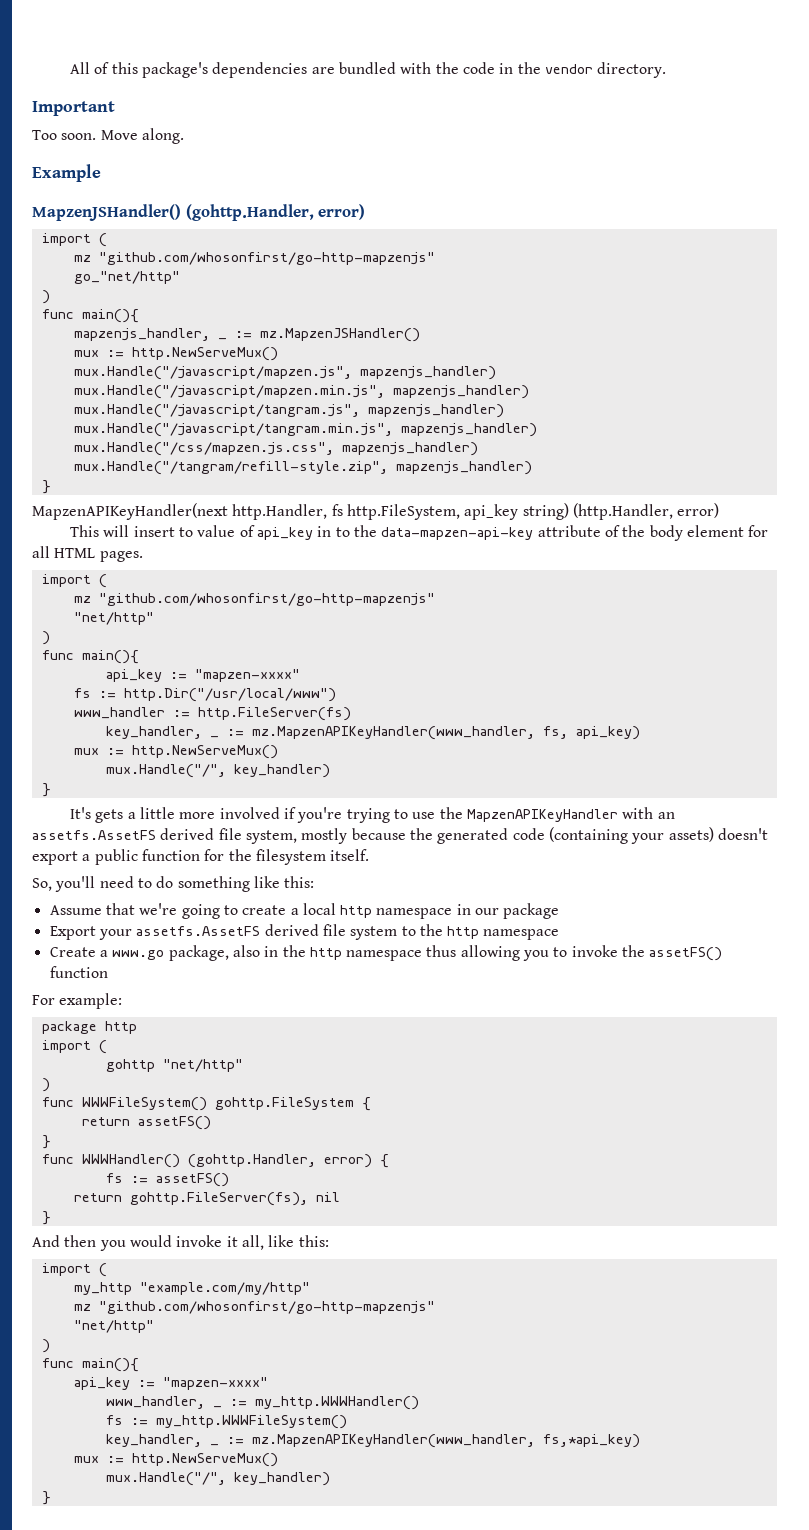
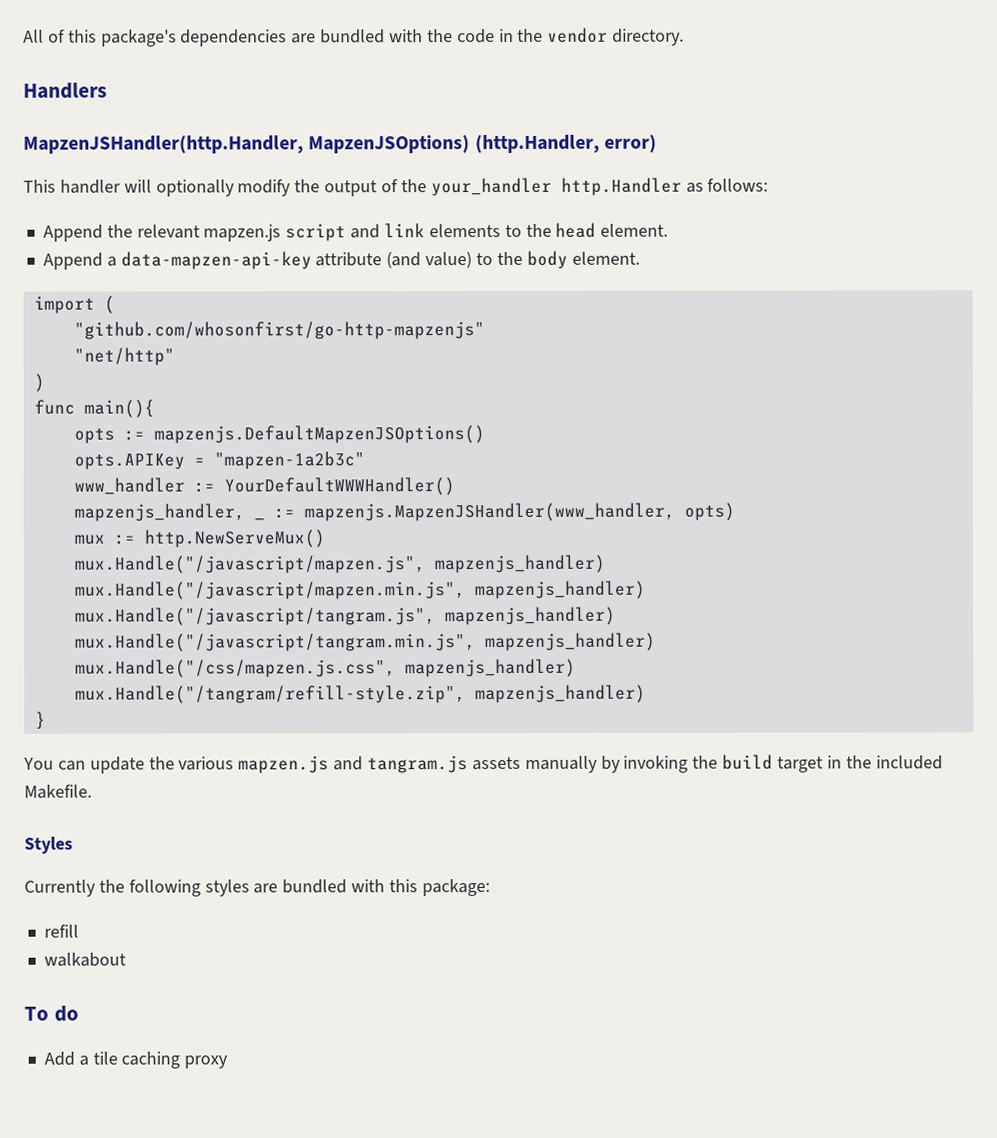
[32,101,115,116] [32,128,184,144] [32,164,101,182] [32,204,366,221] [41,233,107,247] [73,252,435,265] [73,271,180,284] [41,290,50,304] [41,309,139,323] Important // Too soon. Move along. // Example // MapzenJSHandler() (gohttp.Handler, error) // import ( // mz "github.com/whosonfirst/go-http-mapzenjs" // go_"net/http" // ) // func main(){ -> [23,82,107,99] [23,134,657,154] [23,177,769,197] [42,222,669,242] [42,250,640,270] [33,295,115,314] [73,321,485,340] [73,347,175,366] [33,373,45,392] [33,399,155,418] [73,425,485,444] [73,451,365,470] [73,477,455,496] Handlers // MapzenJSHandler(http.Handler, MapzenJSOptions) (http.Handler, error) // This handler will optionally modify the output of the your_handler http.Handler as follows: // Append the relevant mapzen.js script and link elements to the head element. // Append a data-mapzen-api-key attribute (and value) to the body element. // import ( // "github.com/whosonfirst/go-http-mapzenjs" // "net/http" // ) // func main(){ // opts := mapzenjs.DefaultMapzenJSOptions() // opts.APIKey = "mapzen-1a2b3c" // www_handler := YourDefaultWWWHandler()
[259,328,420,342] mz.MapzenJSHandler() -> [303,502,735,522] mapzenjs.MapzenJSHandler(www_handler, opts)
[32,503,720,520] [70,525,769,541] [32,546,143,562] [41,574,107,588] [73,593,435,606] [73,612,154,625] [41,631,50,645] [41,650,139,664] [105,669,300,682] [73,688,336,702] [73,707,351,721] [105,726,219,739] [226,726,640,740] [73,745,278,759] [105,764,330,778] [41,783,51,797] [70,807,675,823] [32,827,768,844] [32,849,370,865] [32,876,315,892] [49,903,560,919] [49,924,560,940] [49,945,723,961] [49,966,108,978] [32,993,123,1009] [41,1021,137,1034] [41,1040,107,1054] [105,1059,243,1072] [41,1078,50,1092] [41,1097,371,1111] [81,1116,211,1130] [41,1135,51,1149] [41,1154,389,1168] [105,1173,229,1187] [73,1192,340,1206] [41,1211,51,1225] [32,1235,329,1251] [41,1263,107,1277] [73,1282,310,1295] [73,1301,435,1314] [73,1320,154,1333] [41,1339,50,1353] [41,1358,139,1372] [73,1377,268,1390] [105,1396,222,1409] [229,1396,419,1410] [105,1415,347,1429] [105,1434,219,1447] [226,1434,640,1448] [73,1453,278,1467] [105,1472,330,1486] [41,1491,51,1505] MapzenAPIKeyHandler(next http.Handler, fs http.FileSystem, api_key string) (http.Handler, error) // This will insert to value of api_key in to the data-mapzen-api-key attribute of the body element for all HTML pages. // import ( // mz "github.com/whosonfirst/go-http-mapzenjs" // "net/http" // ) // func main(){ // api_key := "mapzen-xxxx" // fs := http.Dir("/usr/local/www") // www_handler := http.FileServer(fs) // key_handler, _ := mz.MapzenAPIKeyHandler(www_handler, fs, api_key) // mux := http.NewServeMux() // mux.Handle("/", key_handler) // } // It's gets a little more involved if you're trying to use the MapzenAPIKeyHandler with an assetfs.AssetFS derived file system, mostly because the generated code (containing your assets) doesn't export a public function for the filesystem itself. // So, you'll need to do something like this: // Assume that we're going to create a local http namespace in our package // Export your assetfs.AssetFS derived file system to the http namespace // Create a www.go package, also in the http namespace thus allowing you to invoke the assetFS() function // For example: // package http // import ( // gohttp "net/http" // ) // func WWWFileSystem() gohttp.FileSystem { // return assetFS() // } // func WWWHandler() (gohttp.Handler, error) { // fs := assetFS() // return gohttp.FileServer(fs), nil // } // And then you would invoke it all, like this: // import ( // my_http "example.com/my/http" // mz "github.com/whosonfirst/go-http-mapzenjs" // "net/http" // ) // func main(){ // api_key := "mapzen-xxxx" // www_handler, _ := my_http.WWWHandler() // fs := my_http.WWWFileSystem() // key_handler, _ := mz.MapzenAPIKeyHandler(www_handler, fs,*api_key) // mux := http.NewServeMux() // mux.Handle("/", key_handler) // } -> [23,754,943,774] [24,784,92,799] [24,836,73,854] [24,879,490,897] [43,924,79,938] [43,952,126,967] [24,1005,79,1022] [43,1051,229,1069] You can update the various mapzen.js and tangram.js assets manually by invoking the build target in the included Makefile. // Styles // Currently the following styles are bundled with this package: // refill // walkabout // To do // Add a tile caching proxy

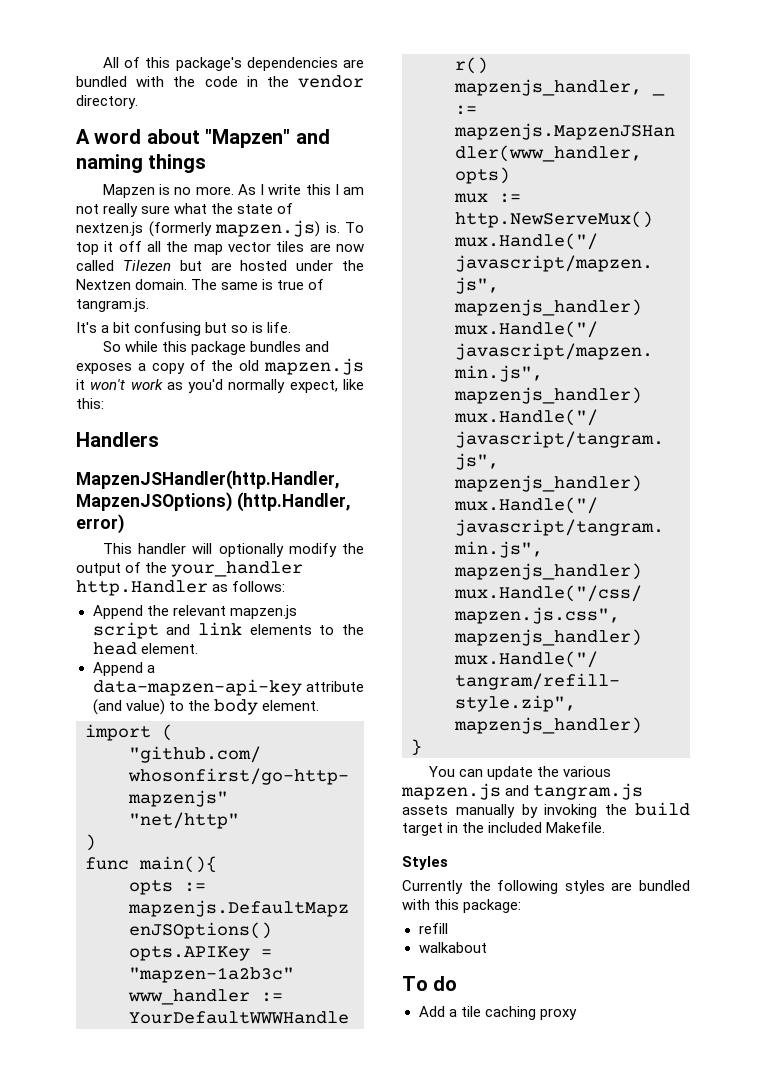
(685, 37) none -> [76,129,330,148] [76,154,207,173] [103,184,365,198] [76,203,294,217] [76,220,364,237] [76,241,365,255] [76,260,364,271] [76,279,325,290] [76,298,149,312] [76,322,292,336] [103,341,330,355] [76,358,364,375] [76,379,364,393] [76,398,104,409] // A word about "Mapzen" and naming things // Mapzen is no more. As I write this I am not really sure what the state of nextzen.js (formerly mapzen.js) is. To top it off all the map vector tiles are now called Tilezen but are hosted under the Nextzen domain. The same is true of tangram.js. // It's a bit confusing but so is life. // So while this package bundles and exposes a copy of the old mapzen.js it won't work as you'd normally expect, like this:

